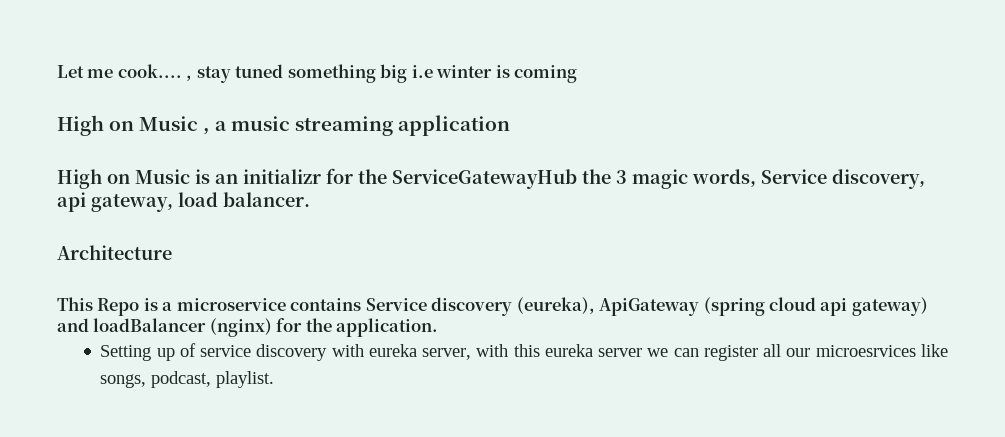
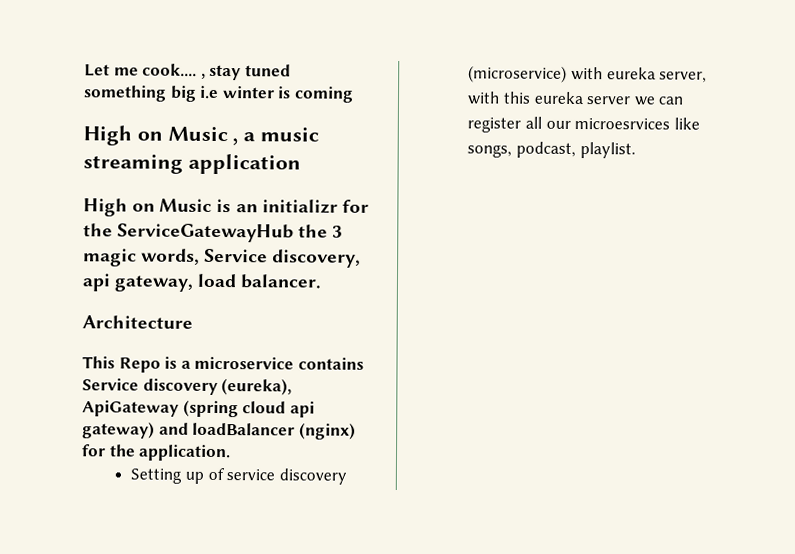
(328, 352) none -> [468,65,568,83] (microservice)

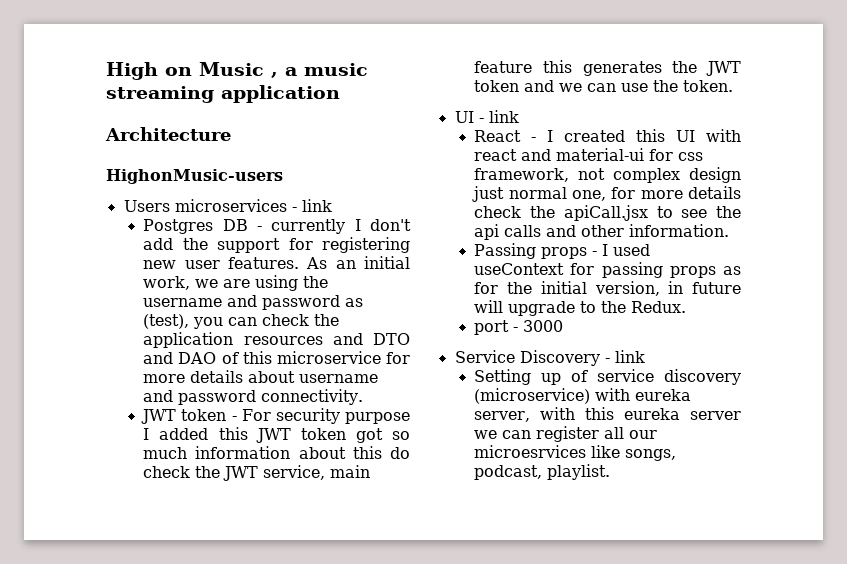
[84,63,291,81] [83,85,354,103] Let me cook.... , stay tuned something big i.e winter is coming // -> (106, 71) none
[83,198,369,217] [83,223,344,243] [83,248,362,268] [82,273,323,292] [82,315,193,329] [82,356,364,373] [82,378,293,396] [82,399,315,418] [82,421,356,440] [81,444,232,462] High on Music is an initializr for the ServiceGatewayHub the 3 magic words, Service discovery, api gateway, load balancer. // Architecture // This Repo is a microservice contains Service discovery (eureka), ApiGateway (spring cloud api gateway) and loadBalancer (nginx) for the application. -> [105,127,231,141] [106,169,283,184] [123,199,332,212] [143,219,411,234] [143,237,410,253] [143,256,410,269] [143,275,329,291] [143,295,364,310] [143,314,340,329] [143,332,410,348] [143,351,410,364] [143,370,379,383] [143,389,364,405] [141,408,410,424] [143,427,410,443] [143,446,410,459] [143,465,371,481] [474,60,741,76] [474,80,734,92] [454,110,519,123] [474,129,741,142] [474,148,704,161] [474,167,741,183] [472,186,741,202] [474,205,741,221] [474,224,730,240] [474,243,651,259] [474,262,741,278] [474,281,741,296] [474,300,687,316] [474,320,564,335] [454,350,645,366] Architecture // HighonMusic-users // Users microservices - link // Postgres DB - currently I don't add the support for registering new user features. As an initial work, we are using the username and password as (test), you can check the application resources and DTO and DAO of this microservice for more details about username and password connectivity. // JWT token - For security purpose I added this JWT token got so much information about this do check the JWT service, main feature this generates the JWT token and we can use the token. // UI - link // React - I created this UI with react and material-ui for css framework, not complex design just normal one, for more details check the apiCall.jsx to see the api calls and other information. // Passing props - I used useContext for passing props as for the initial version, in future will upgrade to the Redux. // port - 3000 // Service Discovery - link

